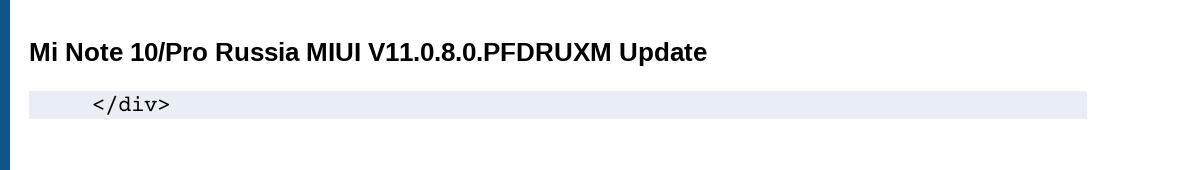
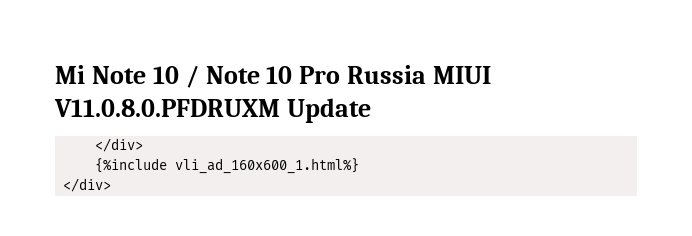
[130,42,209,62] 10/Pro -> [152,65,341,88] 10 / Note 10 Pro
(171, 105) none -> [95,158,360,174] [63,178,112,192] // {%include vli_ad_160x600_1.html%} // </div>

